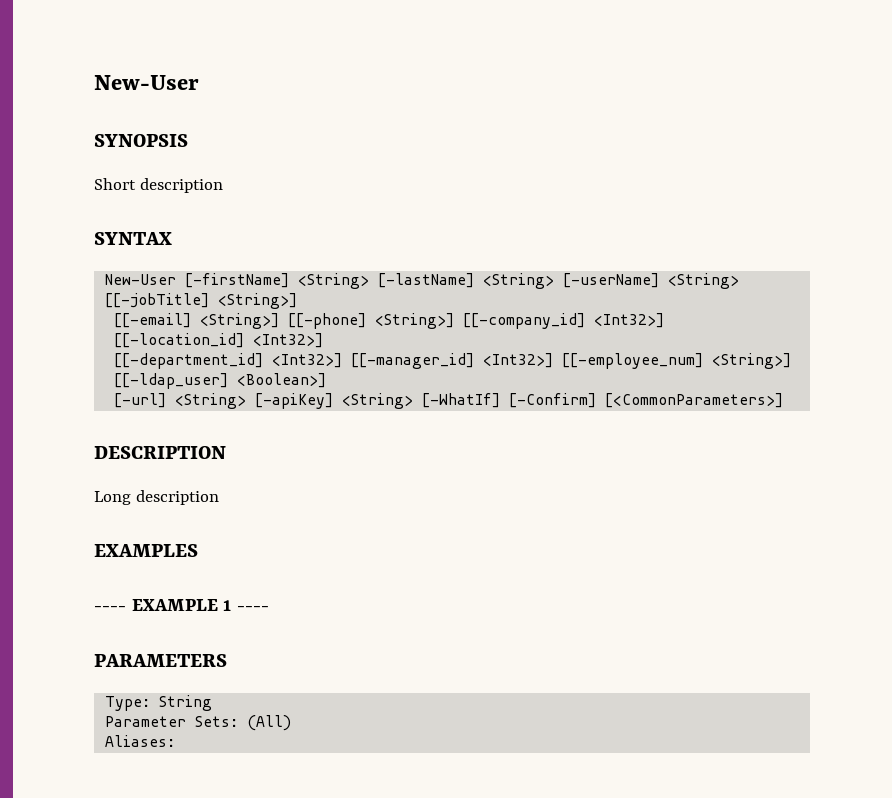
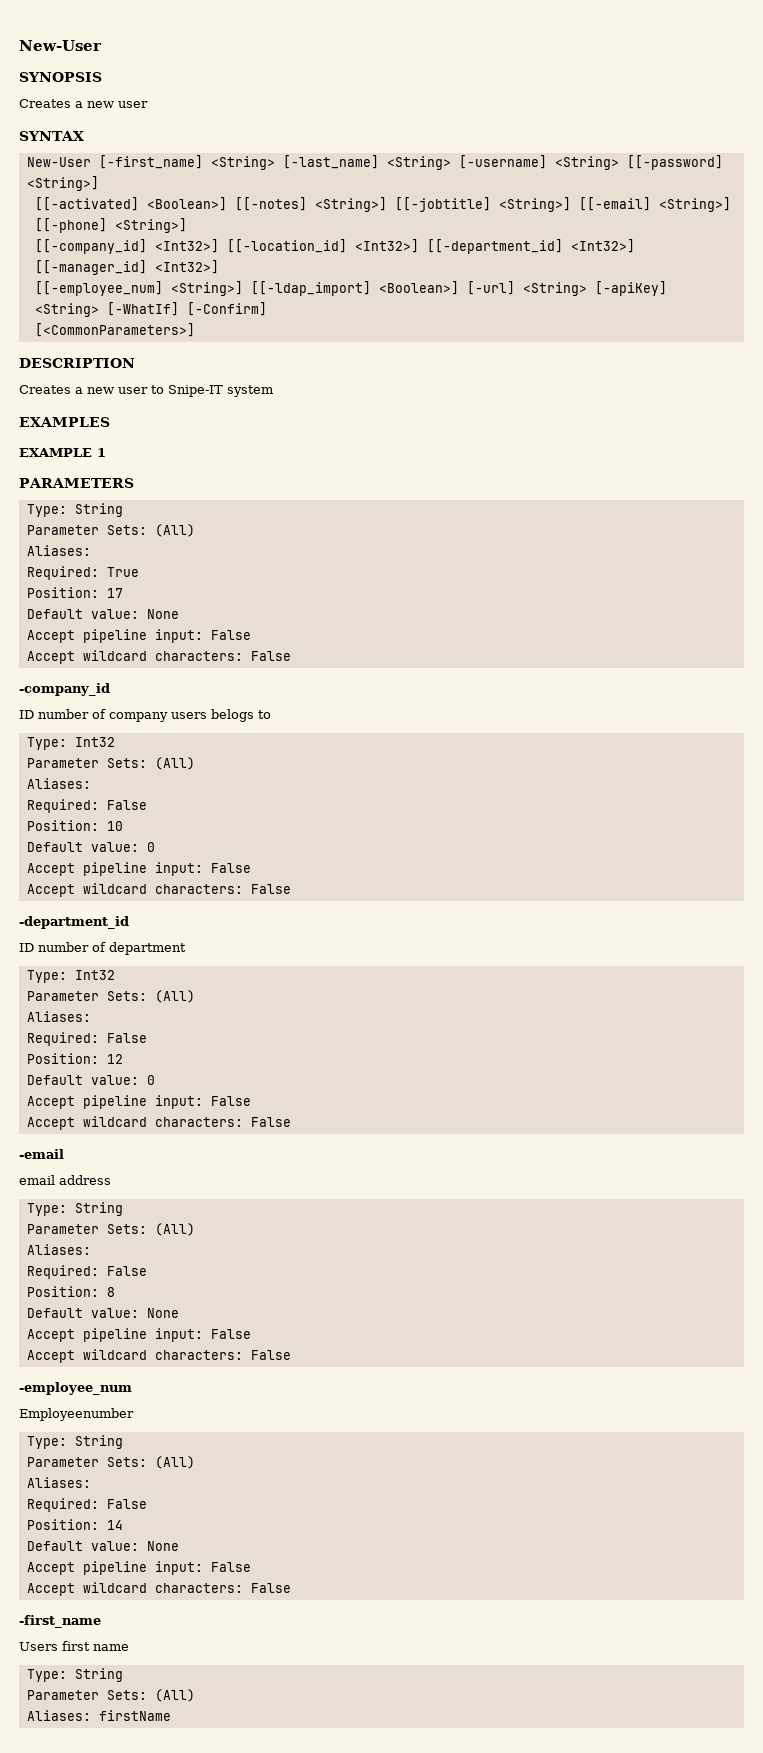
[94,178,223,193] [94,232,172,245] [105,273,740,289] [105,293,298,309] Short description // SYNTAX // New-User [-firstName] <String> [-lastName] <String> [-userName] <String> [[-jobTitle] <String>] // -> [19,99,148,108] [19,131,84,141] [26,155,723,170] [26,176,99,191] [34,197,571,212] Creates a new user // SYNTAX // New-User [-first_name] <String> [-last_name] <String> [-username] <String> [[-password] <String>] // [[-activated] <Boolean>] [[-notes] <String>] [[-jobtitle] <String>]
(455, 321) none -> (187, 225) //
(324, 340) // -> (419, 246) none
(554, 360) none -> (219, 267) //
[114,373,327,389] [[-ldap_user] <Boolean>] // -> [250,281,459,296] [[-ldap_import] <Boolean>]
(597, 400) none -> (267, 309) //
[94,490,219,505] Long description -> [19,385,273,397] Creates a new user to Snipe-IT system
[94,606,126,611] ---- -> (110, 422) none
[236,606,269,611] ---- -> (106, 452) none
(176, 741) none -> [26,566,139,580] [26,587,123,598] [26,609,179,619] [26,629,251,643] [26,650,291,664] [19,683,110,696] [19,709,271,722] [26,737,115,750] [26,757,195,770] [26,778,91,789] [26,799,147,813] [26,820,123,831] [26,842,155,852] [26,862,251,876] [26,883,291,897] [19,916,129,929] [19,942,186,955] [26,970,115,983] [26,990,195,1003] [26,1011,91,1022] [26,1032,147,1046] [26,1053,123,1064] [26,1075,155,1085] [26,1095,251,1109] [26,1116,291,1130] [19,1149,64,1159] [19,1175,111,1185] [26,1202,123,1216] [26,1223,195,1236] [26,1244,91,1255] [26,1265,147,1279] [26,1286,115,1297] [26,1308,179,1318] [26,1328,251,1342] [26,1349,291,1363] [19,1382,132,1395] [19,1408,134,1421] [26,1435,123,1449] [26,1456,195,1469] [26,1477,91,1488] [26,1498,147,1512] [26,1519,123,1530] [26,1541,179,1551] [26,1561,251,1575] [26,1582,291,1596] [19,1615,101,1628] [19,1641,129,1651] [26,1668,123,1682] [26,1689,195,1702] [26,1710,171,1721] // Required: True // Position: 17 // Default value: None // Accept pipeline input: False // Accept wildcard characters: False // -company_id // ID number of company users belogs to // Type: Int32 // Parameter Sets: (All) // Aliases: // Required: False // Position: 10 // Default value: 0 // Accept pipeline input: False // Accept wildcard characters: False // -department_id // ID number of department // Type: Int32 // Parameter Sets: (All) // Aliases: // Required: False // Position: 12 // Default value: 0 // Accept pipeline input: False // Accept wildcard characters: False // -email // email address // Type: String // Parameter Sets: (All) // Aliases: // Required: False // Position: 8 // Default value: None // Accept pipeline input: False // Accept wildcard characters: False // -employee_num // Employeenumber // Type: String // Parameter Sets: (All) // Aliases: // Required: False // Position: 14 // Default value: None // Accept pipeline input: False // Accept wildcard characters: False // -first_name // Users first name // Type: String // Parameter Sets: (All) // Aliases: firstName

